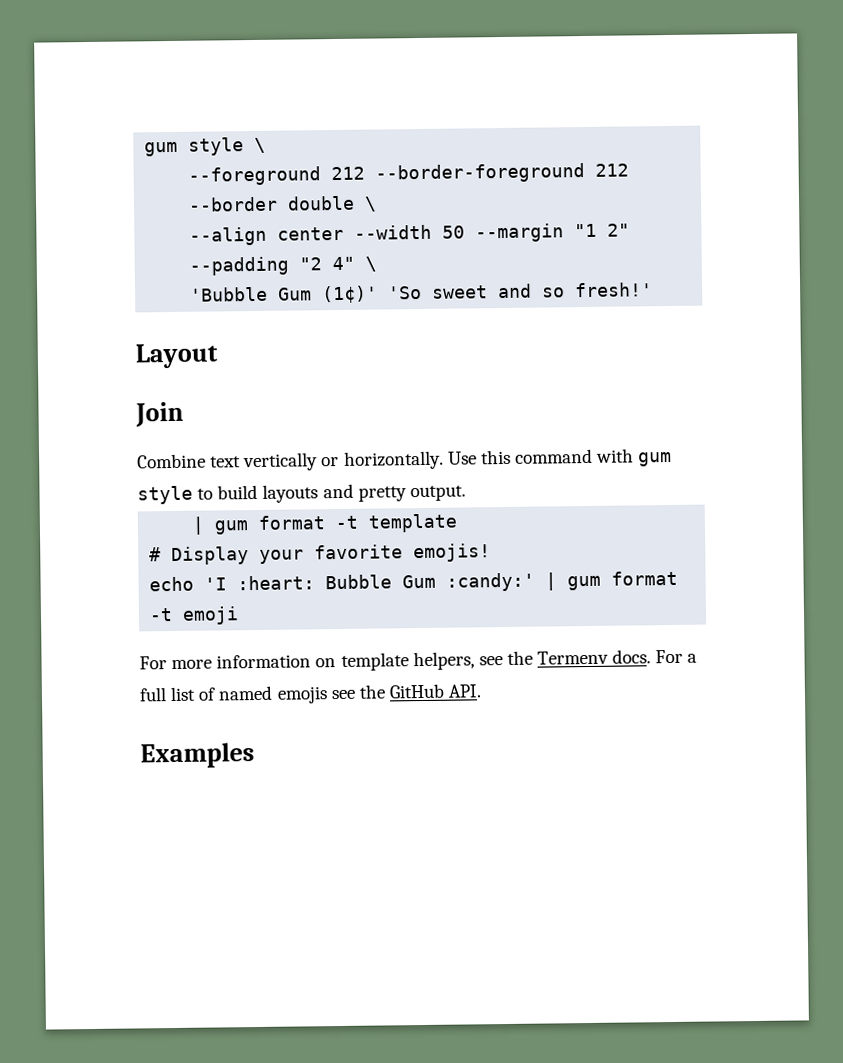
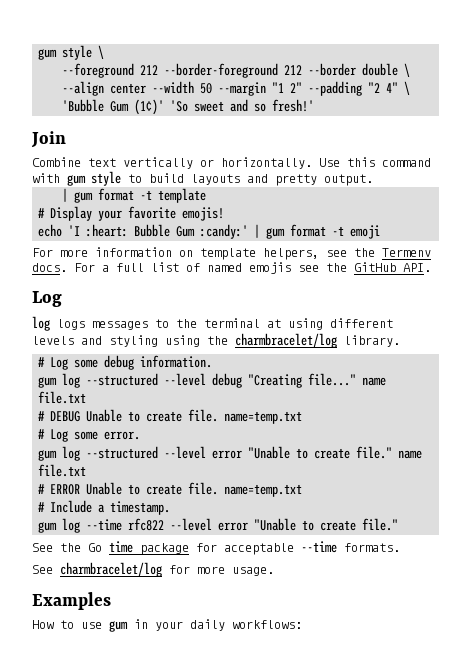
[135,343,219,369] // Layout -> (315, 105) none
[140,742,255,769] Examples -> [32,291,62,307] [32,316,393,331] [32,333,400,348] [38,355,213,370] [38,373,387,388] [38,391,87,404] [38,409,303,424] [38,429,141,442] [38,446,423,461] [38,464,87,477] [38,482,303,497] [38,500,171,515] [38,518,399,533] [32,541,400,555] [32,562,274,577] [32,592,111,610] [32,619,302,632] Log // log logs messages to the terminal at using different levels and styling using the charmbracelet/log library. // # Log some debug information. // gum log --structured --level debug "Creating file..." name file.txt // # DEBUG Unable to create file. name=temp.txt // # Log some error. // gum log --structured --level error "Unable to create file." name file.txt // # ERROR Unable to create file. name=temp.txt // # Include a timestamp. // gum log --time rfc822 --level error "Unable to create file." // See the Go time package for acceptable --time formats. // See charmbracelet/log for more usage. // Examples // How to use gum in your daily workflows:

